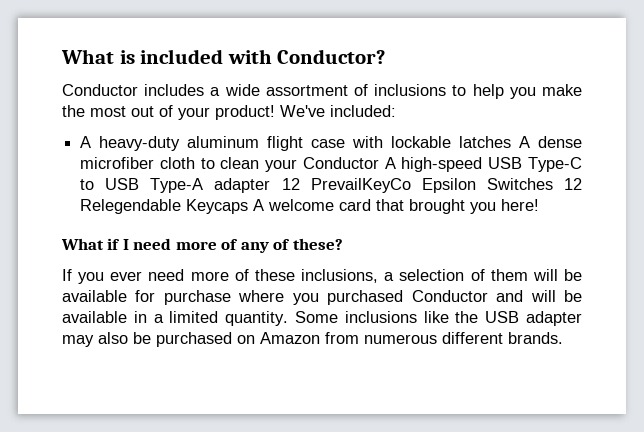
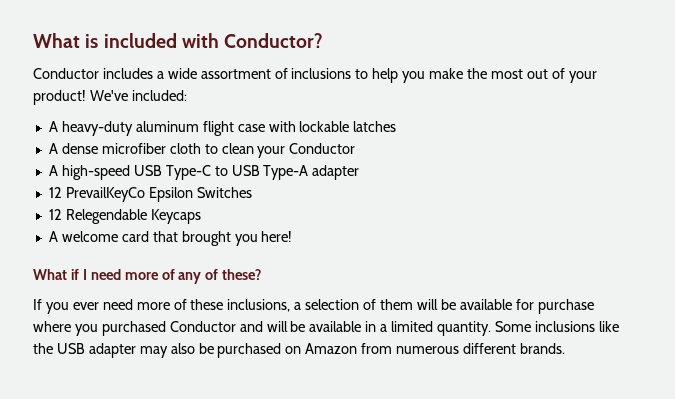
(512, 142) none -> (397, 126) //
(379, 163) none -> (356, 148) //
(271, 185) none -> (360, 172) //
(553, 184) none -> (252, 192) //
(249, 206) none -> (201, 216) //

